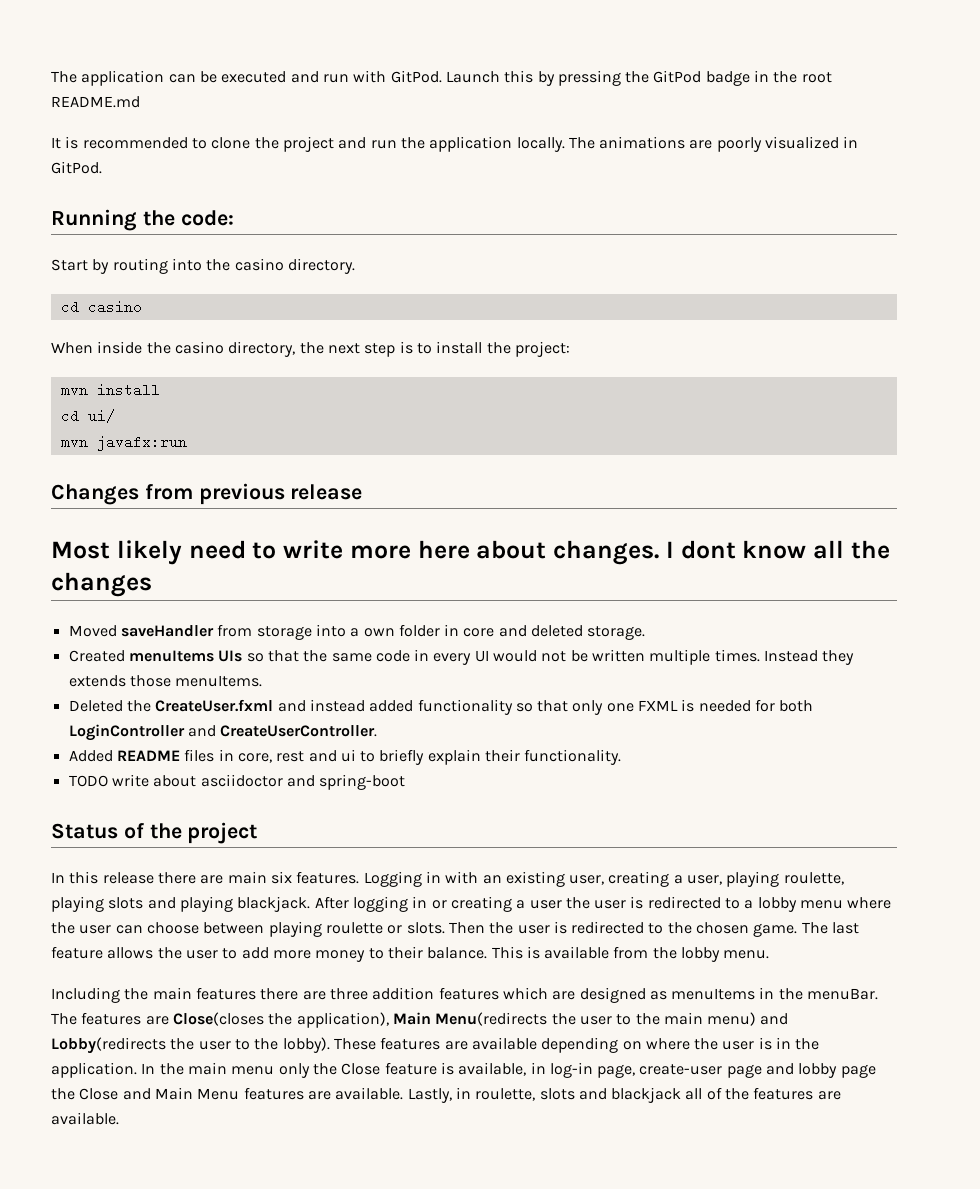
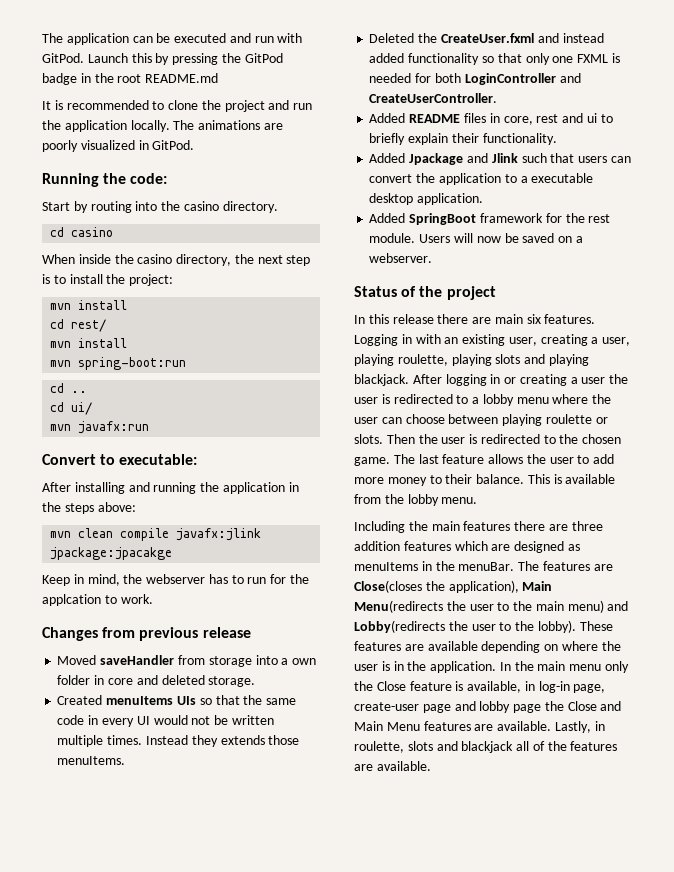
[87,409,115,423] [60,435,187,451] [51,483,363,505] [51,540,890,565] [51,572,152,597] ui/ // mvn javafx:run // Changes from previous release // Most likely need to write more here about changes. I dont know all the changes -> [71,319,107,332] [50,338,128,348] [50,357,187,370] [50,383,88,393] [50,402,93,415] [50,421,150,434] [42,454,198,465] [42,482,299,494] [42,502,136,514] [50,528,262,541] [50,547,173,560] [42,574,310,586] [42,594,153,606] [42,627,251,641] rest/ // mvn install // mvn spring-boot:run // cd .. // cd ui/ // mvn javafx:run // Convert to executable: // After installing and running the application in the steps above: // mvn clean compile javafx:jlink jpackage:jpacakge // Keep in mind, the webserver has to run for the applcation to work. // Changes from previous release
[68,774,406,790] TODO write about asciidoctor and spring-boot -> [369,153,631,165] [369,173,594,185] [369,193,484,205] [369,213,611,225] [369,233,583,243] [369,253,433,263] Added Jpackage and Jlink such that users can convert the application to a executable desktop application. // Added SpringBoot framework for the rest module. Users will now be saved on a webserver.

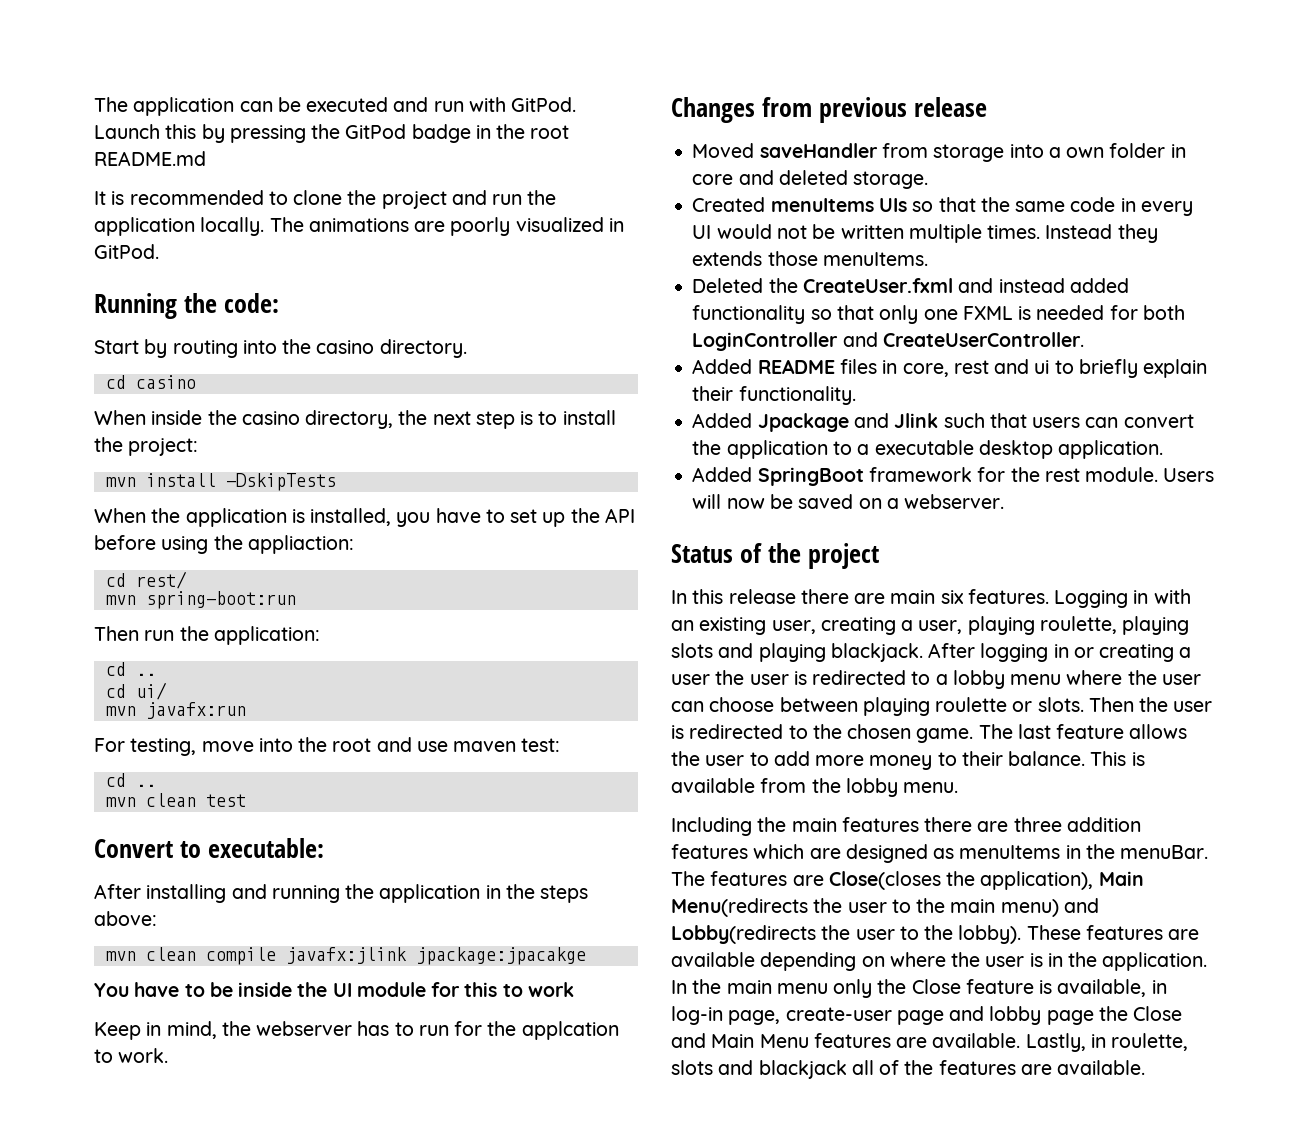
[50,319,107,332] [50,338,128,348] [50,357,187,370] // cd rest/ // mvn install // mvn spring-boot:run -> [225,473,336,491] [94,508,635,527] [94,535,354,554] [105,571,187,589] [105,591,296,609] [94,626,320,645] -DskipTests // When the application is installed, you have to set up the API before using the appliaction: // cd rest/ // mvn spring-boot:run // Then run the application:
(150, 427) none -> [94,737,561,756] [105,773,156,787] [105,793,246,807] // For testing, move into the root and use maven test: // cd .. // mvn clean test
(173, 553) none -> [94,982,574,997] // You have to be inside the UI module for this to work

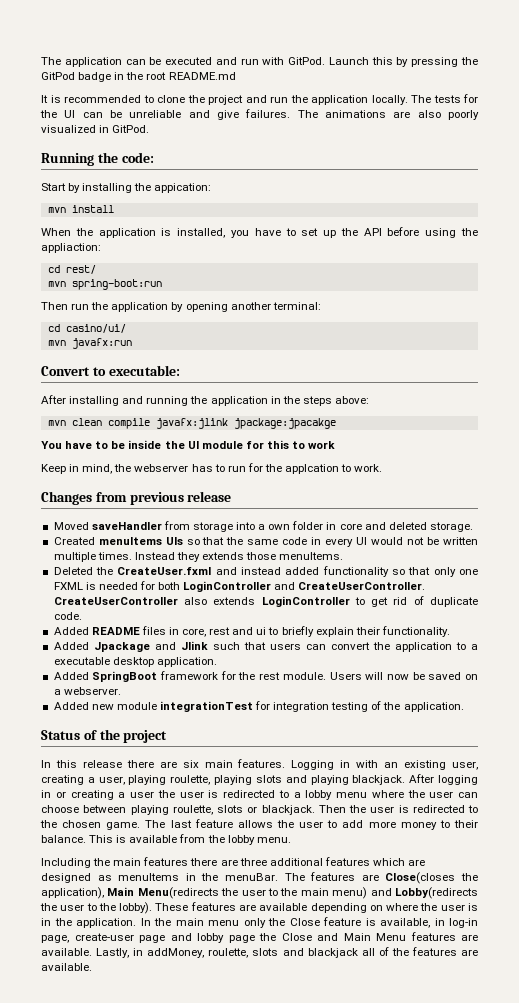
(304, 224) none -> [433,94,478,103] [40,109,318,120] tests for the UI can be unreliable and give failures. The
(446, 226) none -> [417,110,441,118] also
[172,339,467,358] [105,375,196,389] [94,410,616,429] [94,437,199,456] routing into the casino directory. // cd casino // When inside the casino directory, the next step is to install the project: -> [82,183,212,193] installing the appication:
[225,473,336,491] -DskipTests -> (114, 209) none
[213,626,320,645] [105,662,156,676] [105,682,167,700] [105,702,246,719] [94,737,561,756] [105,773,156,787] [105,793,246,807] application: // cd .. // cd ui/ // mvn javafx:run // For testing, move into the root and use maven test: // cd .. // mvn clean test -> [111,302,321,312] [47,324,126,333] [47,338,132,349] application by opening another terminal: // cd casino/ui/ // mvn javafx:run
(1084, 339) none -> [53,596,478,607] [53,612,82,620] CreateUserController also extends LoginController to get rid of duplicate code.
(1005, 501) none -> [53,701,464,712] // Added new module integrationTest for integration testing of the application.
[890,590,964,604] main six -> [182,760,233,768] six main
[935,697,1084,712] roulette or slots. -> [172,805,315,815] roulette, slots or blackjack.
[1066,817,1141,832] addition -> [269,858,323,866] additional
(1106, 1041) none -> [147,948,205,958] addMoney,

